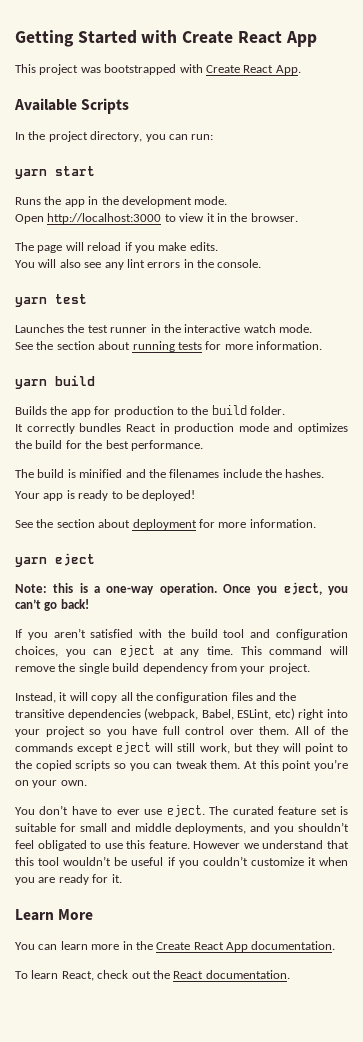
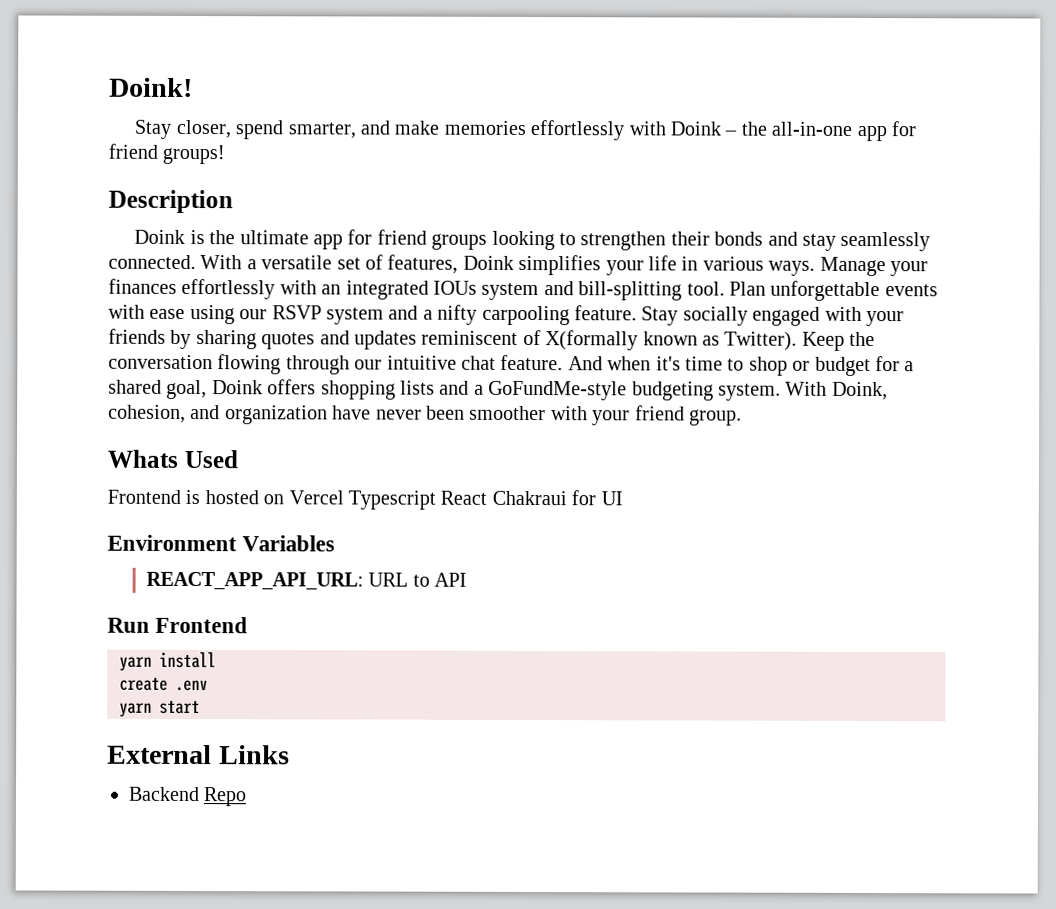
[15,30,317,47] [15,64,301,75] [14,98,130,114] [15,131,214,142] [15,166,95,179] [15,196,228,207] [15,213,298,224] [15,242,218,253] [15,259,262,270] [15,294,87,307] [15,324,312,333] [15,341,322,352] [15,375,95,389] [15,405,285,417] [15,423,348,434] [15,440,203,451] [15,469,325,478] [15,490,196,501] [15,519,316,530] [15,553,95,567] [15,582,348,595] [15,599,89,611] [15,628,348,640] [15,645,348,657] [15,663,310,674] [15,692,297,703] [15,708,348,720] [15,726,348,737] [15,742,348,754] [15,759,348,771] [15,780,87,788] [15,805,348,817] [15,822,349,834] [15,840,349,851] [15,856,348,868] [15,874,122,885] [15,909,94,921] [15,941,336,952] [15,970,290,981] Getting Started with Create React App // This project was bootstrapped with Create React App. // Available Scripts // In the project directory, you can run: // yarn start // Runs the app in the development mode. // Open http://localhost:3000 to view it in the browser. // The page will reload if you make edits. // You will also see any lint errors in the console. // yarn test // Launches the test runner in the interactive watch mode. // See the section about running tests for more information. // yarn build // Builds the app for production to the build folder. // It correctly bundles React in production mode and optimizes the build for the best performance. // The build is minified and the filenames include the hashes. // Your app is ready to be deployed! // See the section about deployment for more information. // yarn eject // Note: this is a one-way operation. Once you eject, you can’t go back! // If you aren’t satisfied with the build tool and configuration choices, you can eject at any time. This command will remove the single build dependency from your project. // Instead, it will copy all the configuration files and the transitive dependencies (webpack, Babel, ESLint, etc) right into your project so you have full control over them. All of the commands except eject will still work, but they will point to the copied scripts so you can tweak them. At this point you’re on your own. // You don’t have to ever use eject. The curated feature set is suitable for small and middle deployments, and you shouldn’t feel obligated to use this feature. However we understand that this tool wouldn’t be useful if you couldn’t customize it when you are ready for it. // Learn More // You can learn more in the Create React App documentation. // To learn React, check out the React documentation. -> [109,77,193,98] [134,119,917,142] [108,143,226,165] [108,189,233,214] [134,229,931,252] [108,254,928,277] [108,278,938,302] [108,304,904,327] [108,328,876,351] [108,354,915,377] [108,379,888,401] [108,404,742,426] [107,449,239,469] [107,489,623,510] [107,534,336,552] [145,571,467,591] [107,616,249,634] [119,651,216,671] [119,677,208,692] [119,700,200,717] [107,744,290,765] [128,786,248,807] Doink! // Stay closer, spend smarter, and make memories effortlessly with Doink – the all-in-one app for friend groups! // Description // Doink is the ultimate app for friend groups looking to strengthen their bonds and stay seamlessly connected. With a versatile set of features, Doink simplifies your life in various ways. Manage your finances effortlessly with an integrated IOUs system and bill-splitting tool. Plan unforgettable events with ease using our RSVP system and a nifty carpooling feature. Stay socially engaged with your friends by sharing quotes and updates reminiscent of X(formally known as Twitter). Keep the conversation flowing through our intuitive chat feature. And when it's time to shop or budget for a shared goal, Doink offers shopping lists and a GoFundMe-style budgeting system. With Doink, cohesion, and organization have never been smoother with your friend group. // Whats Used // Frontend is hosted on Vercel Typescript React Chakraui for UI // Environment Variables // REACT_APP_API_URL: URL to API // Run Frontend // yarn install // create .env // yarn start // External Links // Backend Repo

